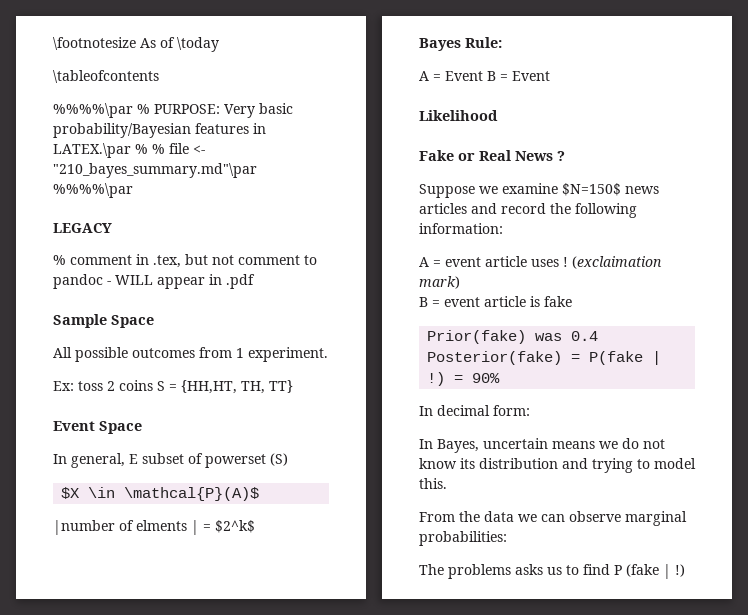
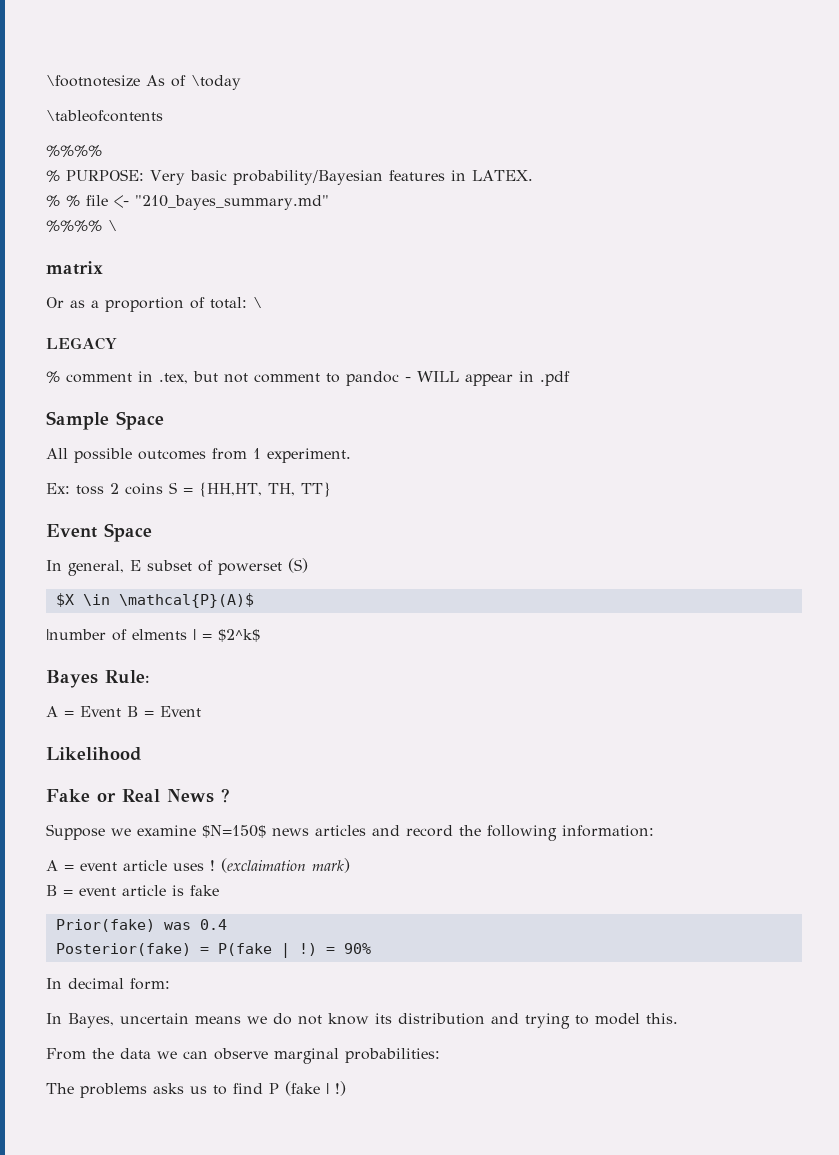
[53,103,133,118] %%%%\par -> [46,145,102,157] %%%% //
[53,143,131,158] LATEX.\par -> [471,170,533,181] LATEX. //
[53,163,257,178] [53,183,133,198] "210_bayes_summary.md"\par %%%%\par -> [135,195,329,210] [46,220,117,232] [46,261,103,275] [46,297,262,312] "210_bayes_summary.md" // %%%% \ // matrix // Or as a proportion of total: \

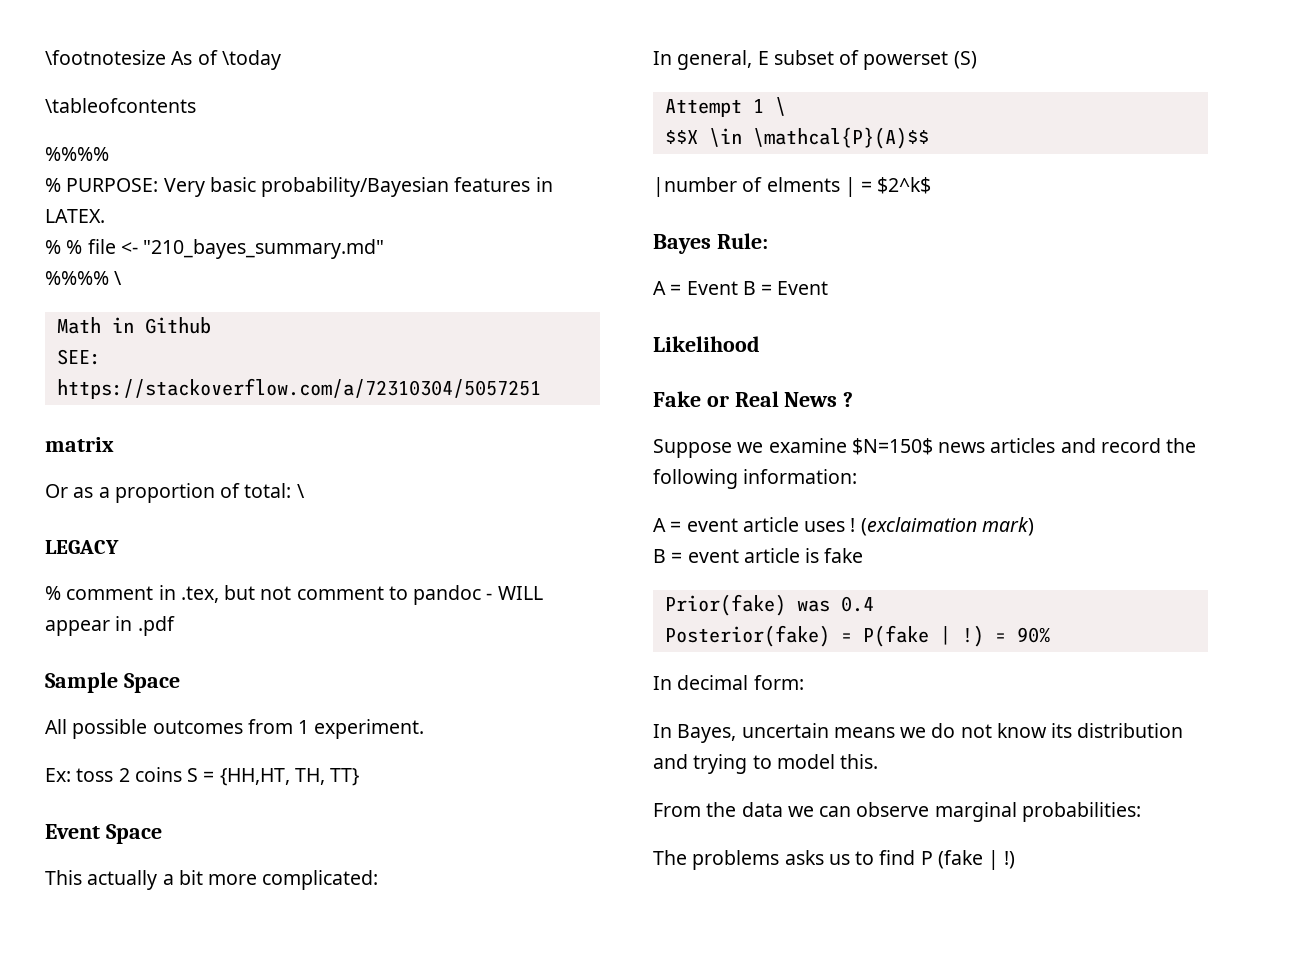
(117, 225) none -> [56,317,211,334] [56,349,101,365] [56,378,541,399] // Math in Github // SEE: https://stackoverflow.com/a/72310304/5057251
(152, 532) none -> [45,870,379,890] // This actually a bit more complicated:
[55,593,254,608] $X \in \mathcal{P}(A)$ -> [664,97,786,117] [664,127,929,149] Attempt 1 \ // $$X \in \mathcal{P}(A)$$

